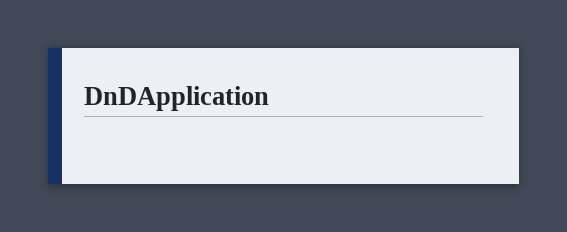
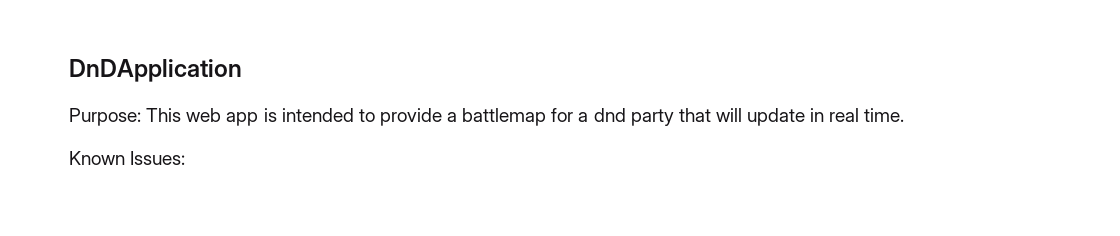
(269, 98) none -> [69,108,905,126] [69,151,186,165] // Purpose: This web app is intended to provide a battlemap for a dnd party that will update in real time. // Known Issues:

